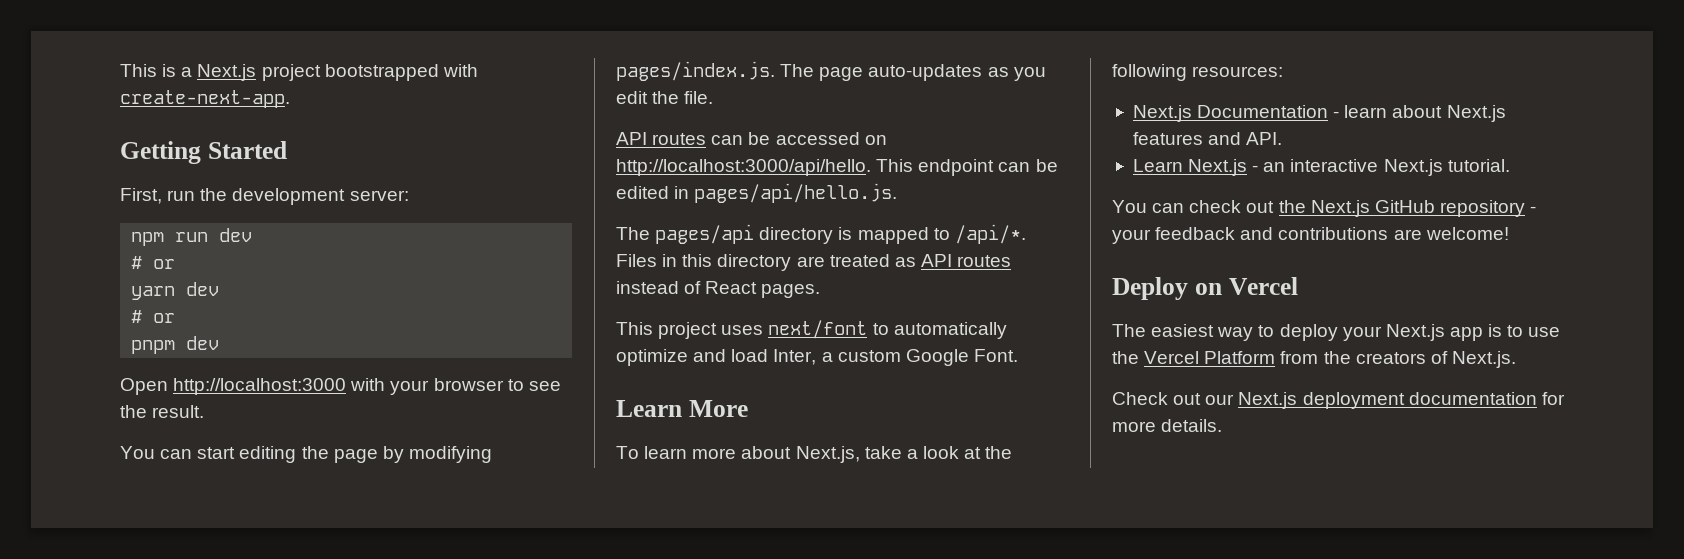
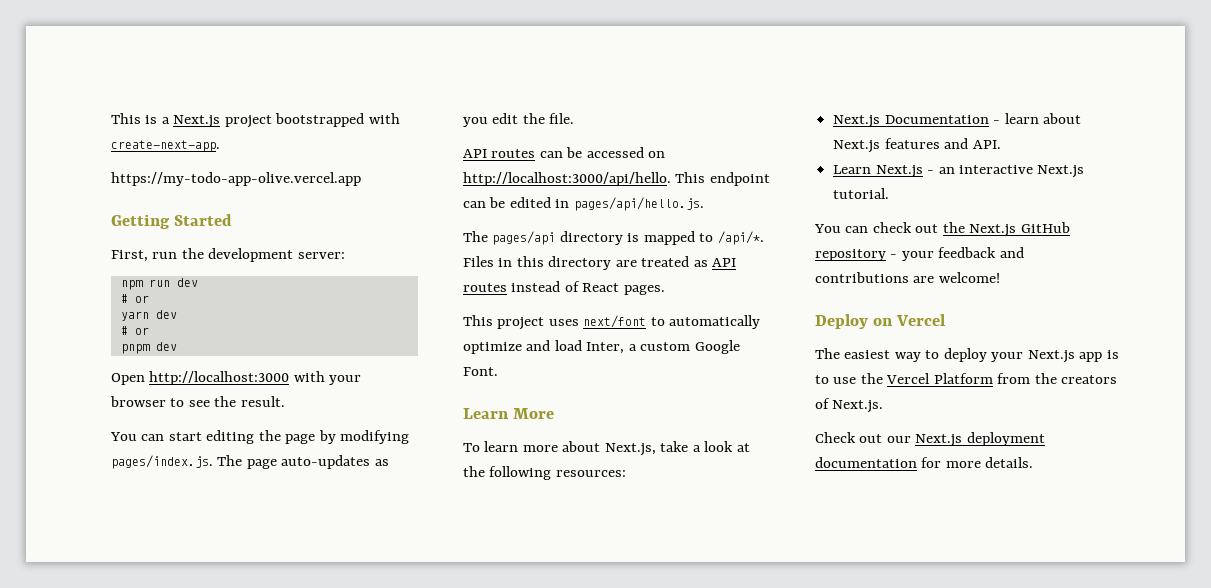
(290, 99) none -> [111,172,361,186] // https://my-todo-app-olive.vercel.app

